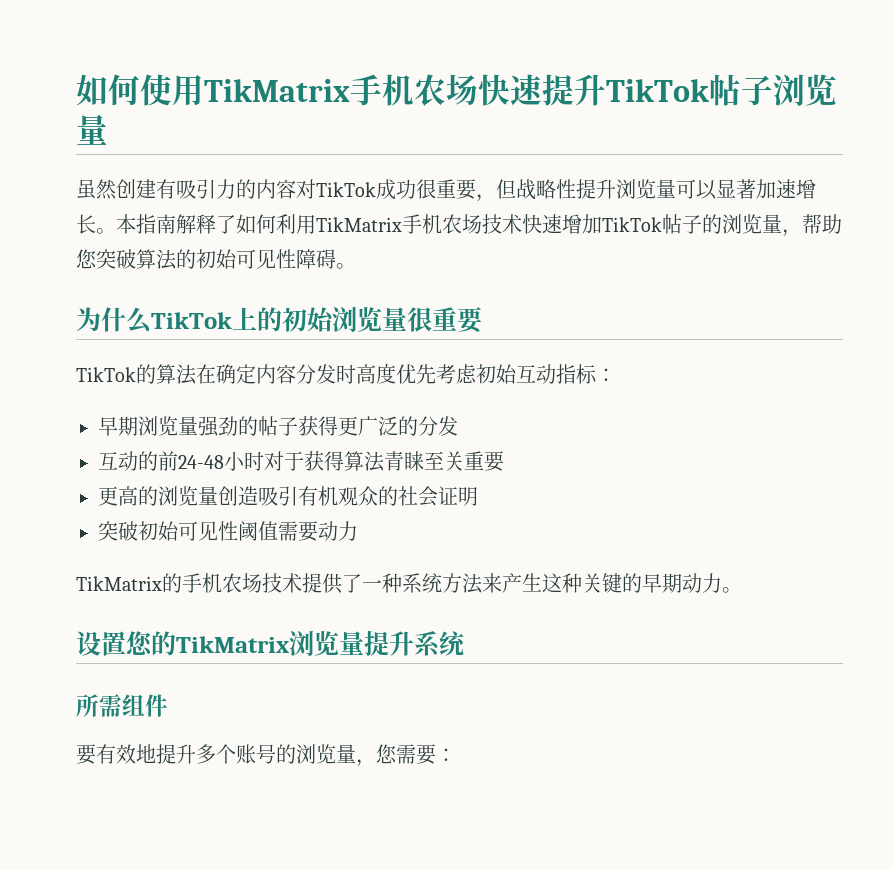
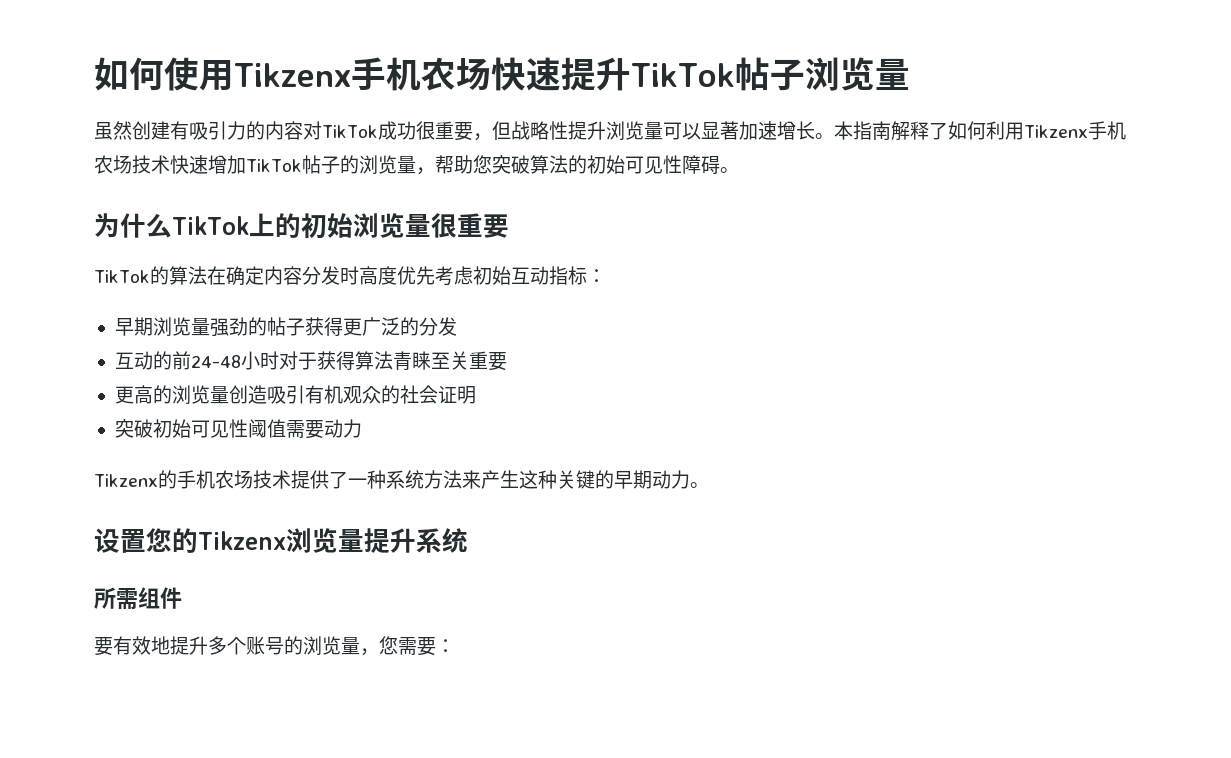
[204,79,350,102] TikMatrix -> [234,63,351,87] Tikzenx
[316,217,402,232] TikMatrix -> [1023,125,1088,138] Tikzenx
[76,576,162,591] TikMatrix -> [94,474,158,487] Tikzenx
[176,636,289,653] TikMatrix -> [198,531,286,550] Tikzenx

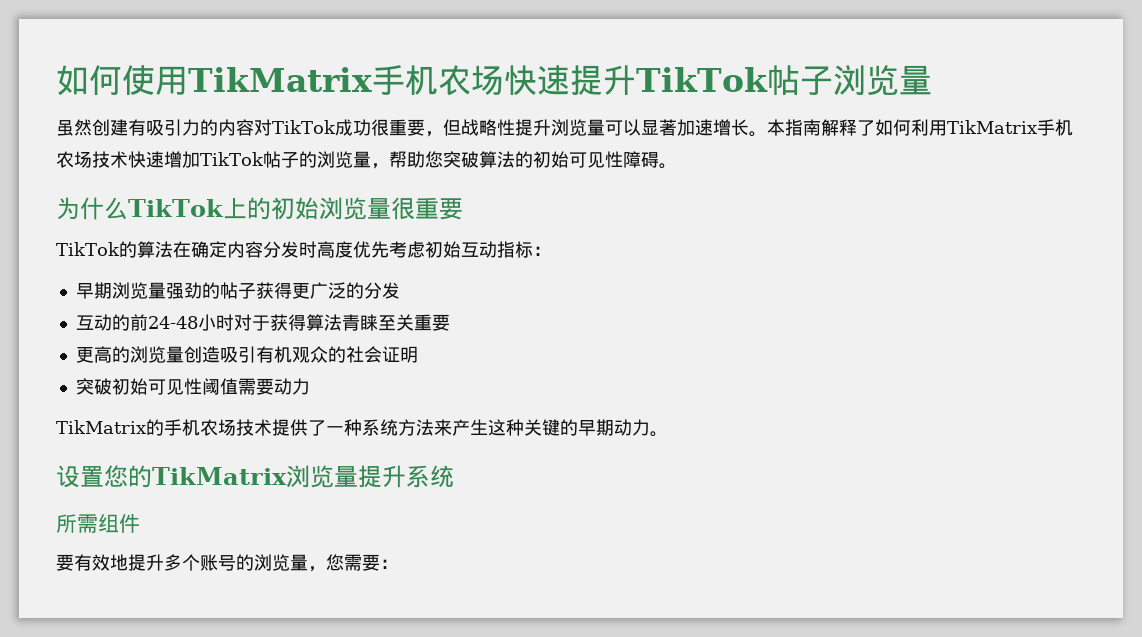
[234,63,351,87] Tikzenx -> [188,67,372,92] TikMatrix
[1023,125,1088,138] Tikzenx -> [946,120,1037,134] TikMatrix
[94,474,158,487] Tikzenx -> [56,420,146,434] TikMatrix
[198,531,286,550] Tikzenx -> [152,467,287,485] TikMatrix

